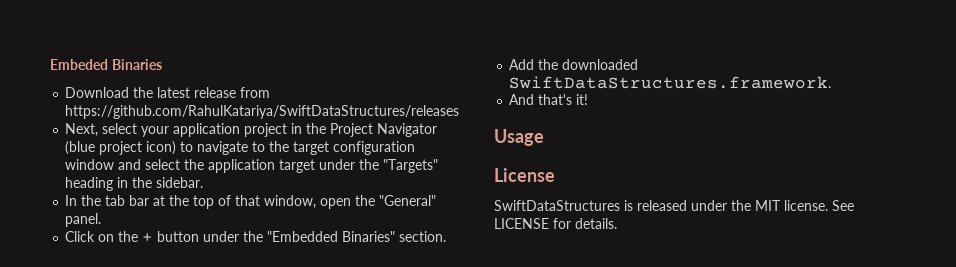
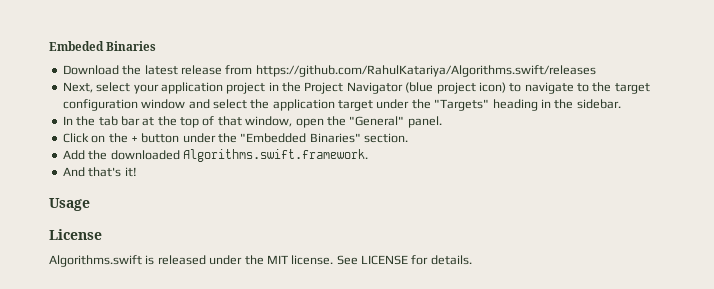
[65,105,460,119] https://github.com/RahulKatariya/SwiftDataStructures/releases -> [255,65,596,77] https://github.com/RahulKatariya/Algorithms.swift/releases
[509,76,832,89] SwiftDataStructures.framework. -> [182,149,368,162] Algorithms.swift.framework.
[494,200,620,211] SwiftDataStructures -> [49,255,142,267] Algorithms.swift

